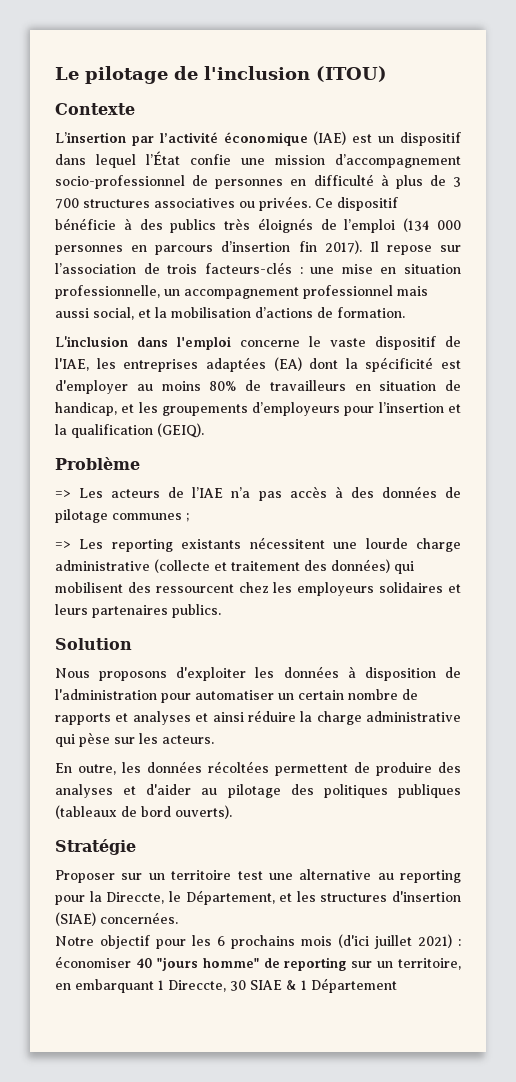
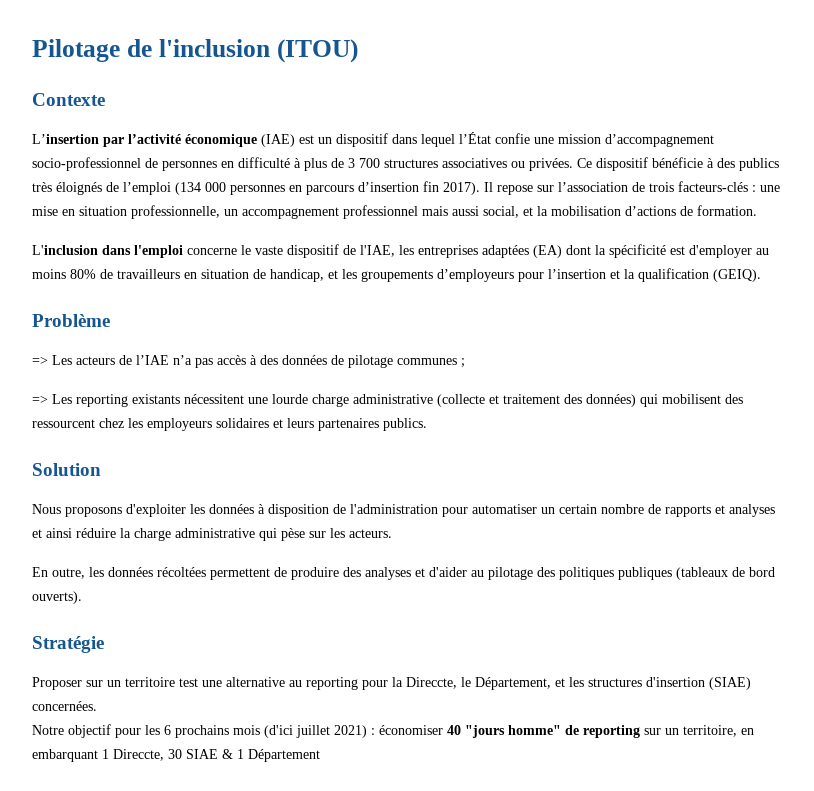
[55,66,168,84] Le pilotage -> [32,39,120,62] Pilotage

